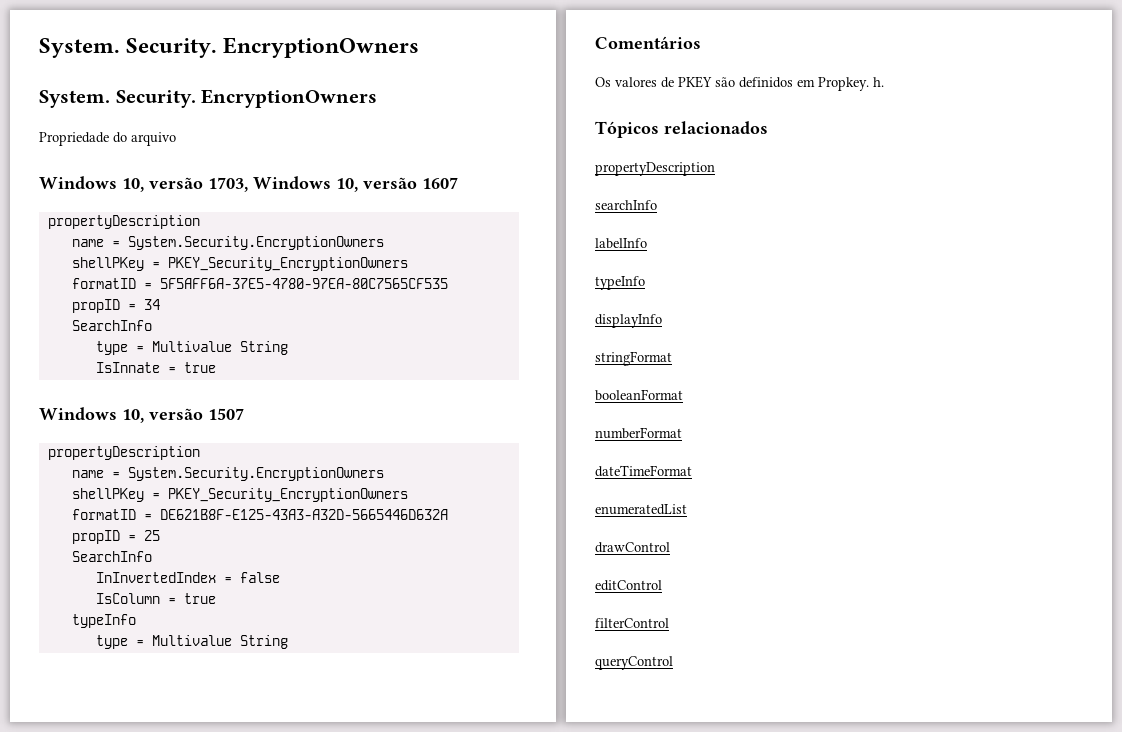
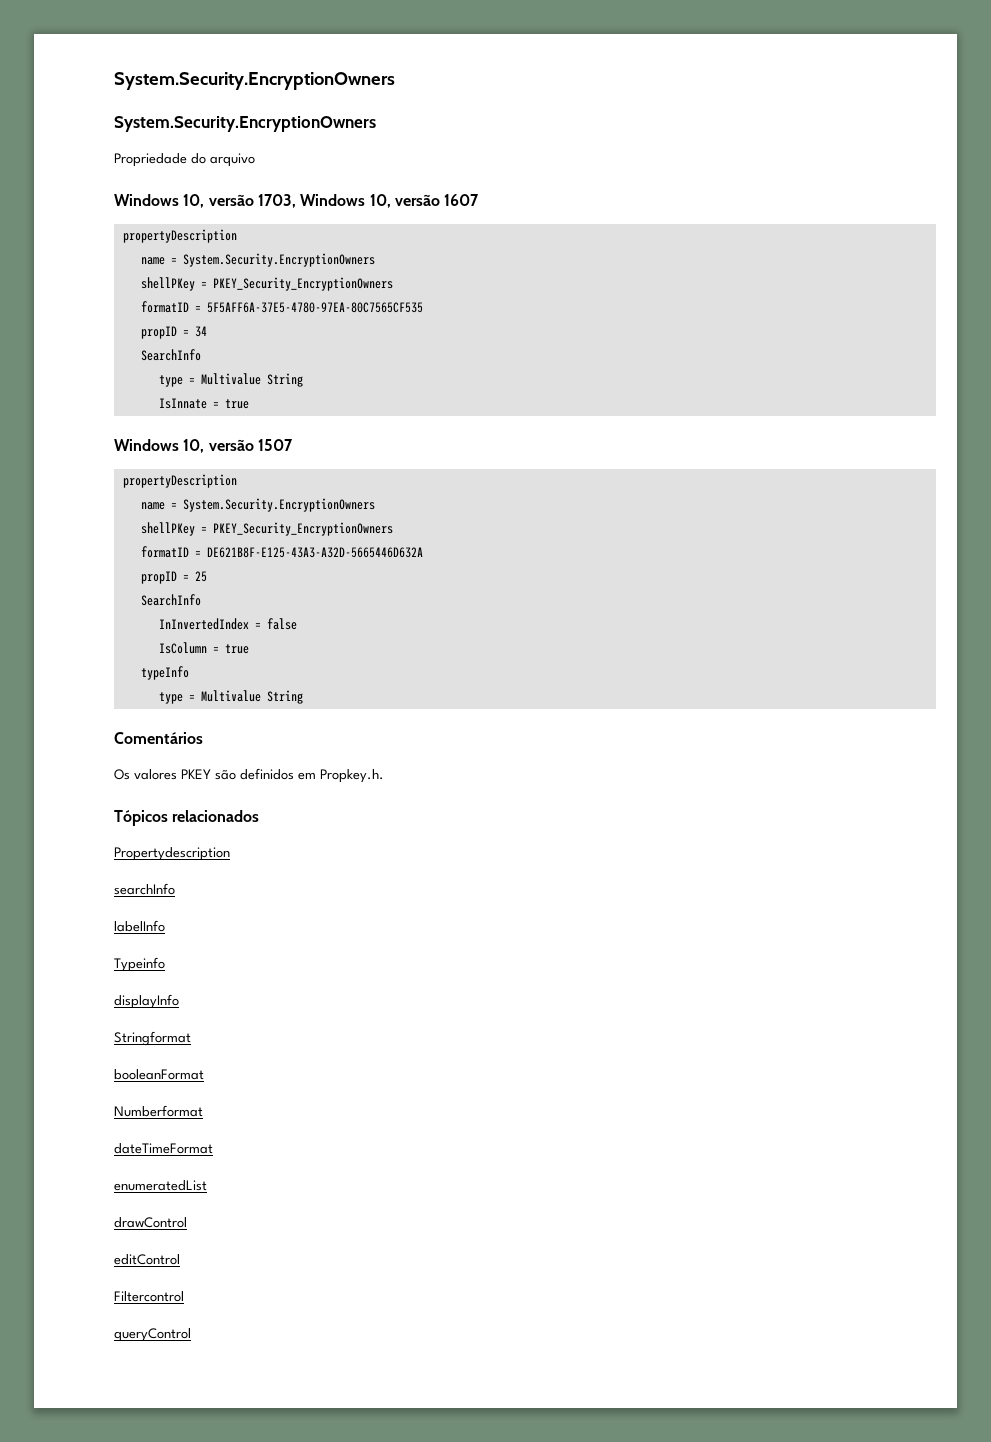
[39,37,420,58] [39,89,378,108] System. Security. EncryptionOwners // System. Security. EncryptionOwners -> [114,72,395,90] [114,116,376,132] System.Security.EncryptionOwners // System.Security.EncryptionOwners
[661,77,674,88] de -> (177, 774) none
[818,77,884,91] Propkey. h. -> [320,769,384,783] Propkey.h.
[595,162,715,176] propertyDescription -> [114,847,230,861] Propertydescription
[595,276,645,290] typeInfo -> [114,957,165,972] Typeinfo
[595,351,672,366] stringFormat -> [114,1031,191,1046] Stringformat
[595,427,682,439] numberFormat -> [114,1105,203,1117] Numberformat
[595,618,669,628] filterControl -> [114,1291,184,1302] Filtercontrol

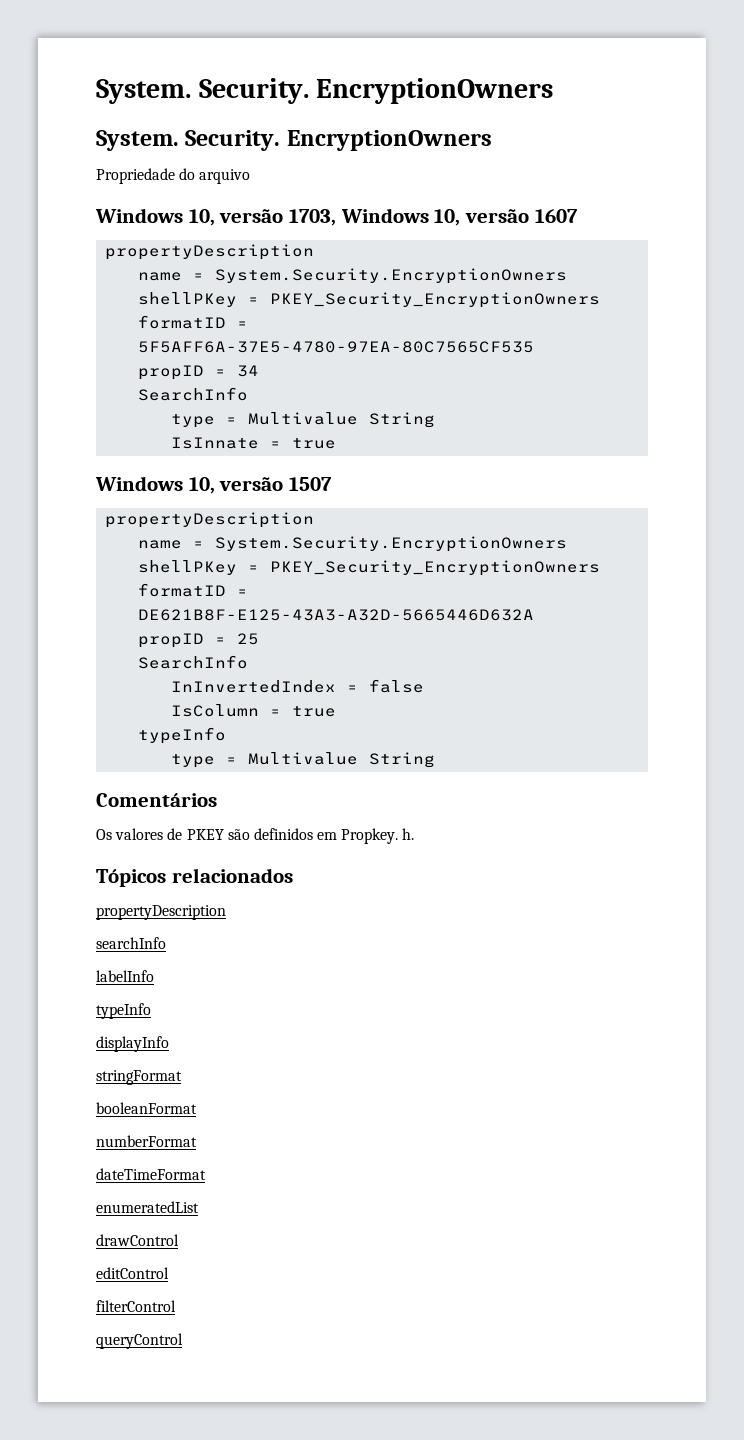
[114,72,395,90] [114,116,376,132] System.Security.EncryptionOwners // System.Security.EncryptionOwners -> [96,78,554,104] [96,130,492,151] System. Security. EncryptionOwners // System. Security. EncryptionOwners
(177, 774) none -> [167,828,183,840] de
[320,769,384,783] Propkey.h. -> [341,828,415,844] Propkey. h.
[114,847,230,861] Propertydescription -> [96,905,226,920] propertyDescription
[114,957,165,972] Typeinfo -> [96,1003,151,1019] typeInfo
[114,1031,191,1046] Stringformat -> [96,1070,182,1085] stringFormat
[114,1105,203,1117] Numberformat -> [96,1135,197,1147] numberFormat
[114,1291,184,1302] Filtercontrol -> [96,1300,176,1312] filterControl

